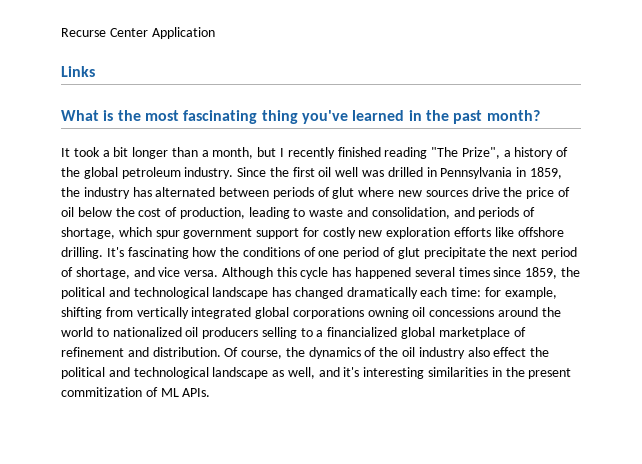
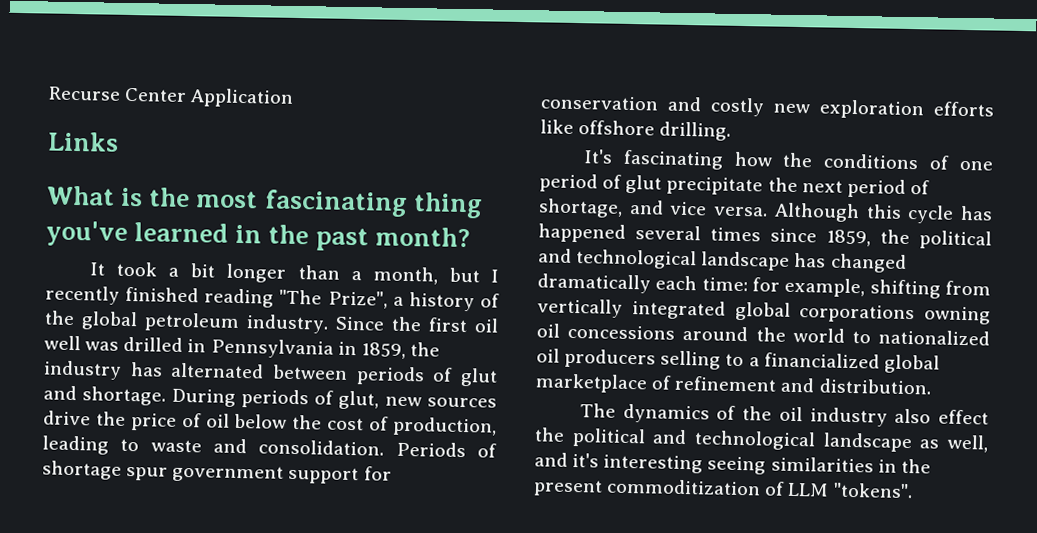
[358,187,395,197] where -> [43,385,380,410] and shortage. During periods of glut,
[371,207,536,219] [61,227,152,239] consolidation, and periods of shortage, which -> [258,439,497,458] [42,460,122,480] consolidation. Periods of shortage
(319, 232) none -> [540,95,702,112] conservation and
(103, 253) none -> (732, 131) //
[224,347,305,359] Of course, the -> [579,403,616,418] // The
(425, 373) none -> [707,456,767,475] seeing
[61,387,211,397] commitization of ML APIs. -> [606,478,913,499] commoditization of LLM "tokens".

